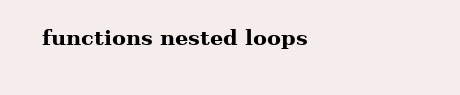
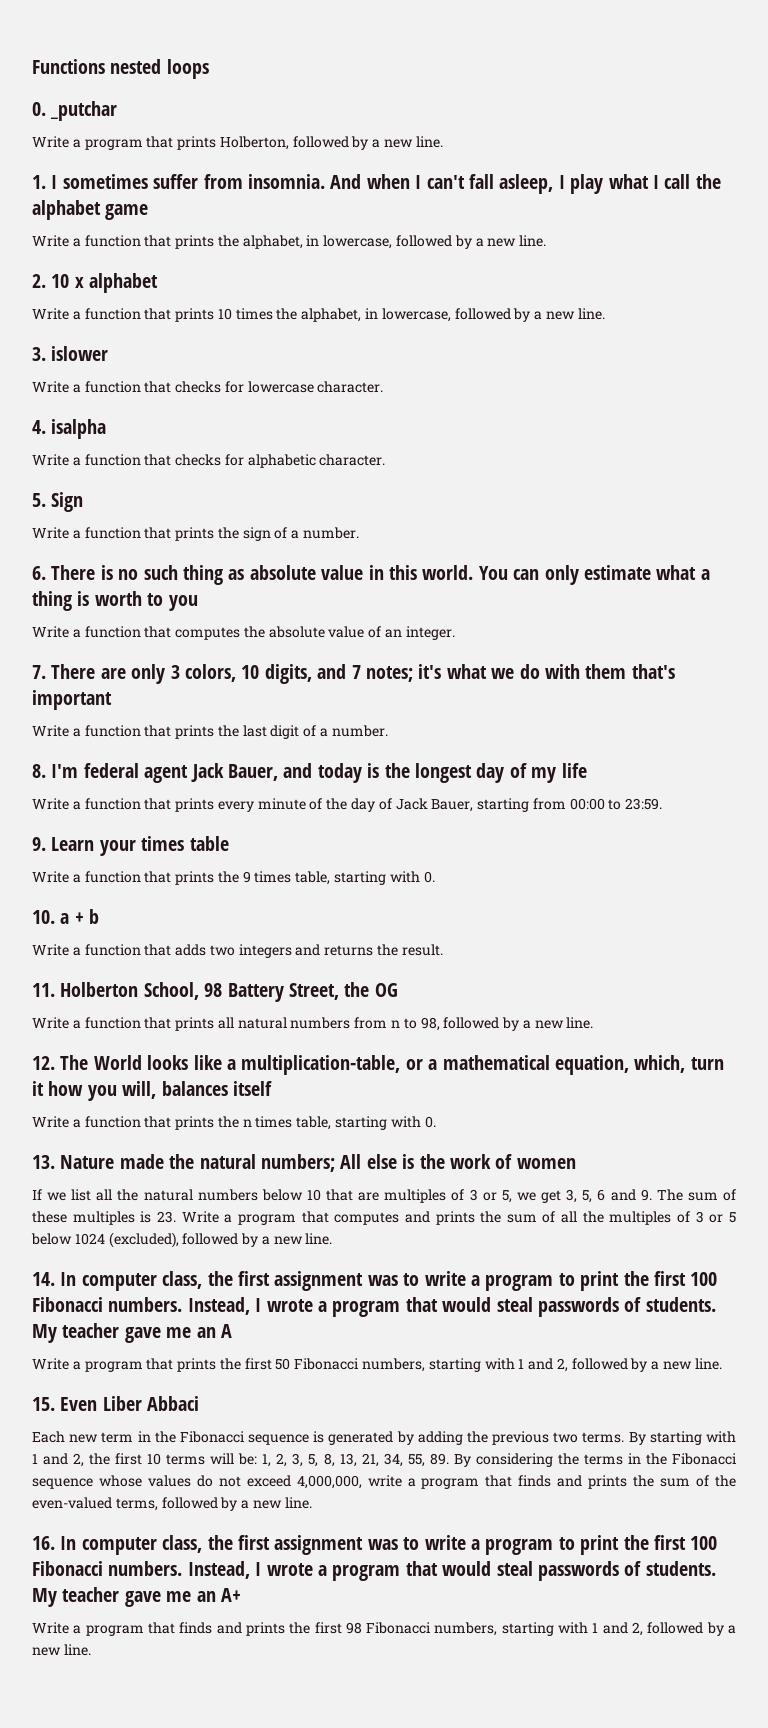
[42,29,153,45] functions -> [32,59,105,74] Functions
(308, 39) none -> [32,101,118,121] [32,136,443,150] [32,174,721,194] [32,200,149,220] [32,235,547,249] [32,273,159,293] [32,308,605,322] [32,346,109,361] [32,381,384,393] [32,419,107,439] [32,454,386,468] [32,492,84,512] [32,527,360,541] [32,565,710,585] [32,591,198,611] [32,626,455,640] [32,664,675,684] [32,690,112,710] [32,725,388,739] [32,763,587,783] [32,798,663,812] [32,836,229,856] [32,871,435,885] [32,909,100,924] [32,944,443,958] [32,982,398,1002] [32,1017,594,1031] [32,1055,724,1075] [32,1081,272,1101] [32,1116,436,1130] [32,1154,576,1172] [32,1189,737,1203] [32,1211,736,1225] [31,1232,333,1248] [32,1271,718,1291] [32,1297,716,1317] [32,1323,233,1343] [32,1358,722,1372] [32,1396,200,1411] [32,1431,736,1445] [32,1453,737,1467] [32,1475,737,1489] [32,1497,312,1511] [32,1535,718,1555] [32,1561,716,1581] [32,1587,242,1607] [32,1622,736,1636] [32,1644,91,1656] // 0. _putchar // Write a program that prints Holberton, followed by a new line. // 1. I sometimes suffer from insomnia. And when I can't fall asleep, I play what I call the alphabet game // Write a function that prints the alphabet, in lowercase, followed by a new line. // 2. 10 x alphabet // Write a function that prints 10 times the alphabet, in lowercase, followed by a new line. // 3. islower // Write a function that checks for lowercase character. // 4. isalpha // Write a function that checks for alphabetic character. // 5. Sign // Write a function that prints the sign of a number. // 6. There is no such thing as absolute value in this world. You can only estimate what a thing is worth to you // Write a function that computes the absolute value of an integer. // 7. There are only 3 colors, 10 digits, and 7 notes; it's what we do with them that's important // Write a function that prints the last digit of a number. // 8. I'm federal agent Jack Bauer, and today is the longest day of my life // Write a function that prints every minute of the day of Jack Bauer, starting from 00:00 to 23:59. // 9. Learn your times table // Write a function that prints the 9 times table, starting with 0. // 10. a + b // Write a function that adds two integers and returns the result. // 11. Holberton School, 98 Battery Street, the OG // Write a function that prints all natural numbers from n to 98, followed by a new line. // 12. The World looks like a multiplication-table, or a mathematical equation, which, turn it how you will, balances itself // Write a function that prints the n times table, starting with 0. // 13. Nature made the natural numbers; All else is the work of women // If we list all the natural numbers below 10 that are multiples of 3 or 5, we get 3, 5, 6 and 9. The sum of these multiples is 23. Write a program that computes and prints the sum of all the multiples of 3 or 5 below 1024 (excluded), followed by a new line. // 14. In computer class, the first assignment was to write a program to print the first 100 Fibonacci numbers. Instead, I wrote a program that would steal passwords of students. My teacher gave me an A // Write a program that prints the first 50 Fibonacci numbers, starting with 1 and 2, followed by a new line. // 15. Even Liber Abbaci // Each new term in the Fibonacci sequence is generated by adding the previous two terms. By starting with 1 and 2, the first 10 terms will be: 1, 2, 3, 5, 8, 13, 21, 34, 55, 89. By considering the terms in the Fibonacci sequence whose values do not exceed 4,000,000, write a program that finds and prints the sum of the even-valued terms, followed by a new line. // 16. In computer class, the first assignment was to write a program to print the first 100 Fibonacci numbers. Instead, I wrote a program that would steal passwords of students. My teacher gave me an A+ // Write a program that finds and prints the first 98 Fibonacci numbers, starting with 1 and 2, followed by a new line.

